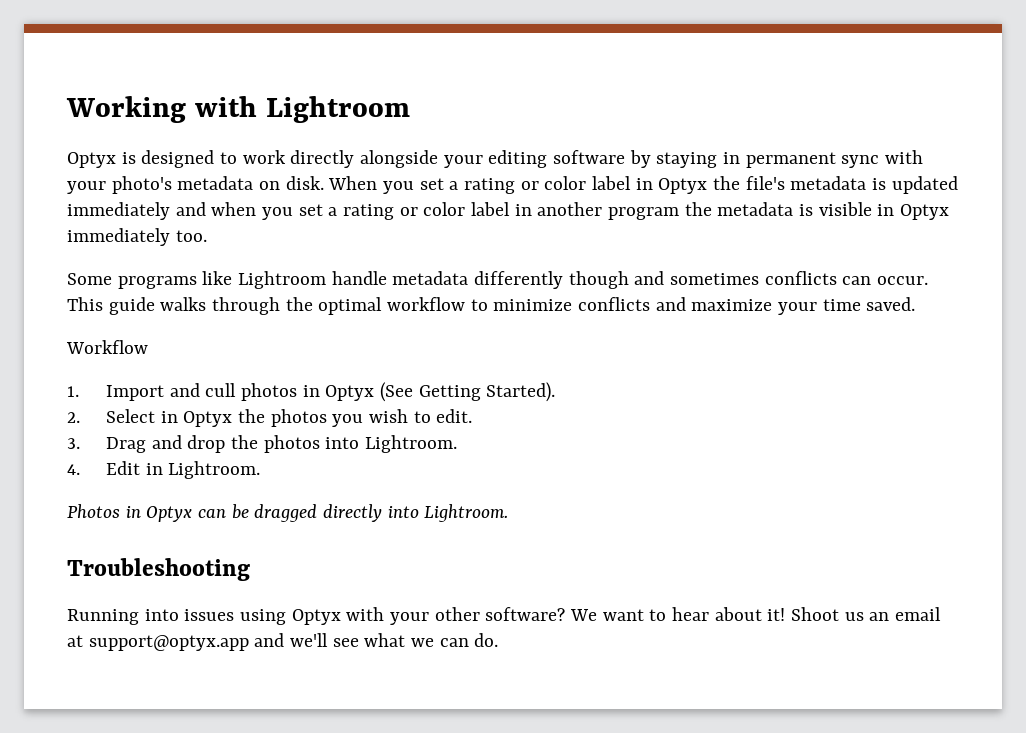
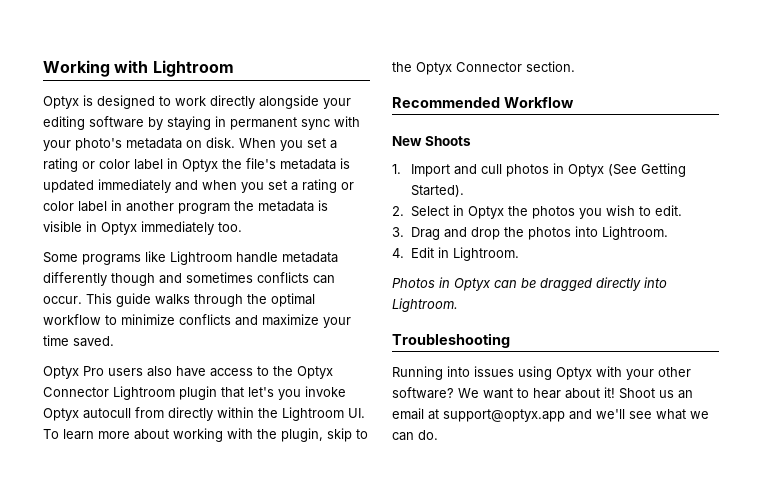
(916, 304) none -> [43,366,333,379] [43,386,346,400] [43,407,365,421] [43,428,368,442] [392,61,575,75] [392,97,500,108] Optyx Pro users also have access to the Optyx Connector Lightroom plugin that let's you invoke Optyx autocull from directly within the Lightroom UI. To learn more about working with the plugin, skip to the Optyx Connector section. // Recommended
(148, 347) none -> [392,136,471,146] // New Shoots

